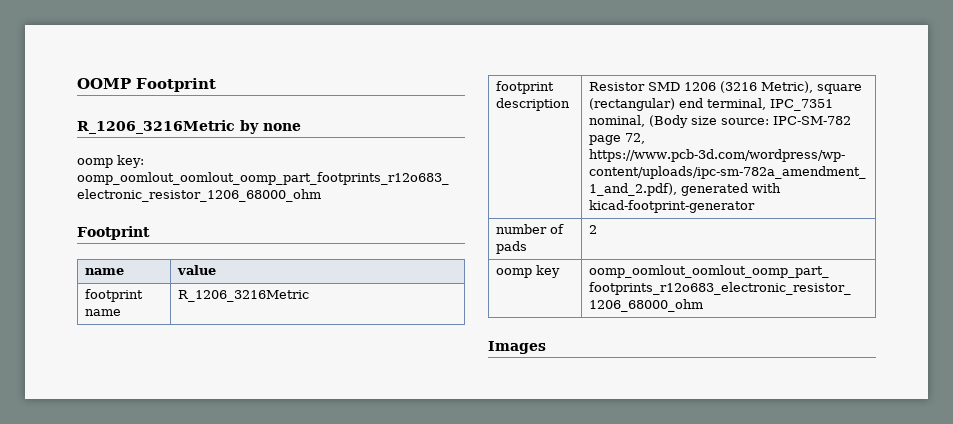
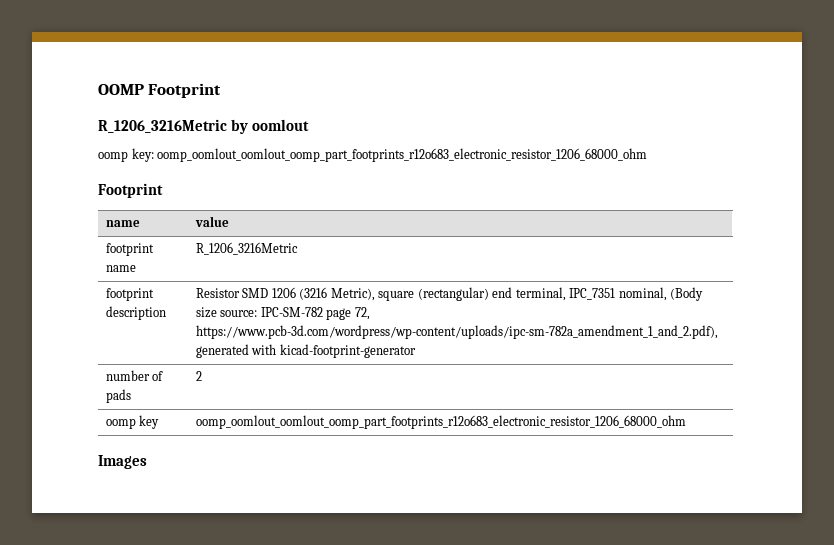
[240,120,301,134] by none -> [231,119,310,134] by oomlout

